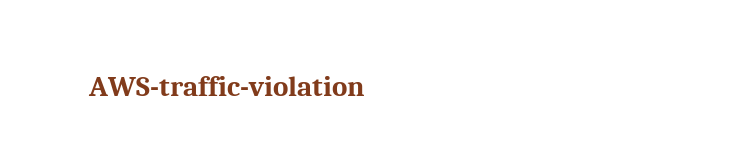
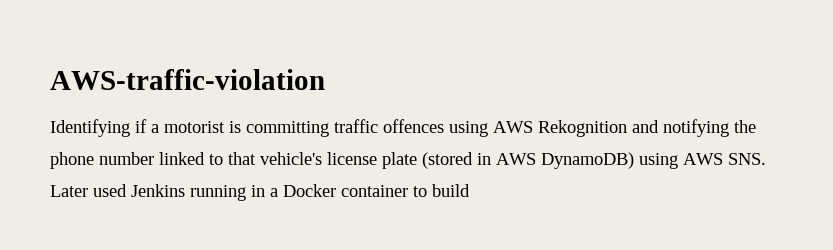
(365, 86) none -> [50,119,756,137] [50,152,766,169] [50,184,470,201] // Identifying if a motorist is committing traffic offences using AWS Rekognition and notifying the phone number linked to that vehicle's license plate (stored in AWS DynamoDB) using AWS SNS. Later used Jenkins running in a Docker container to build

